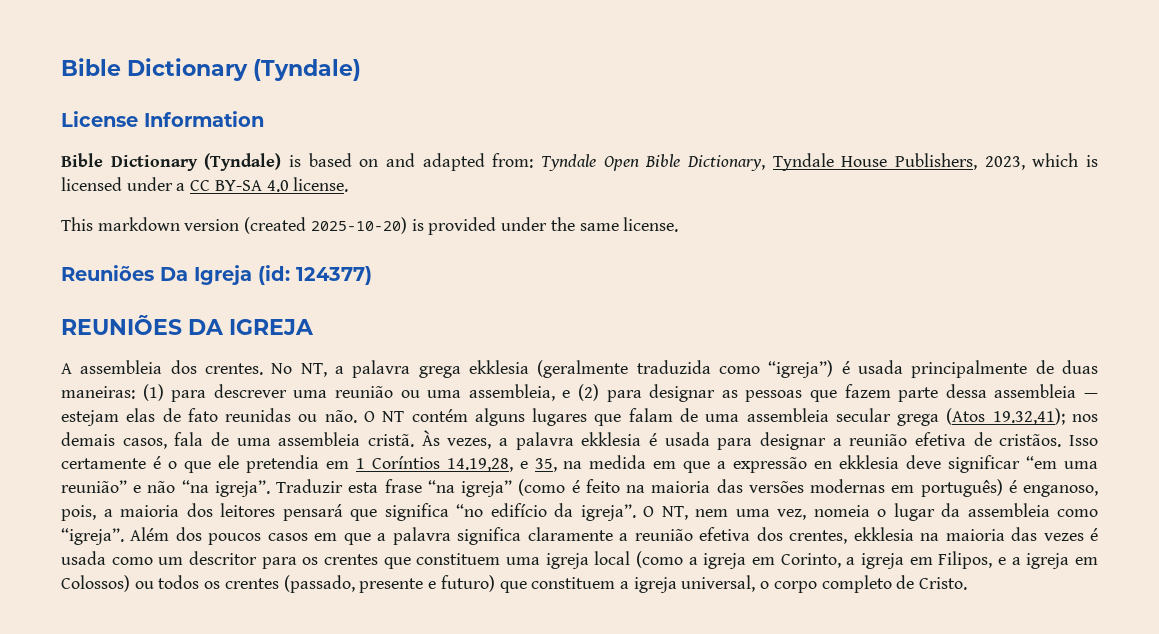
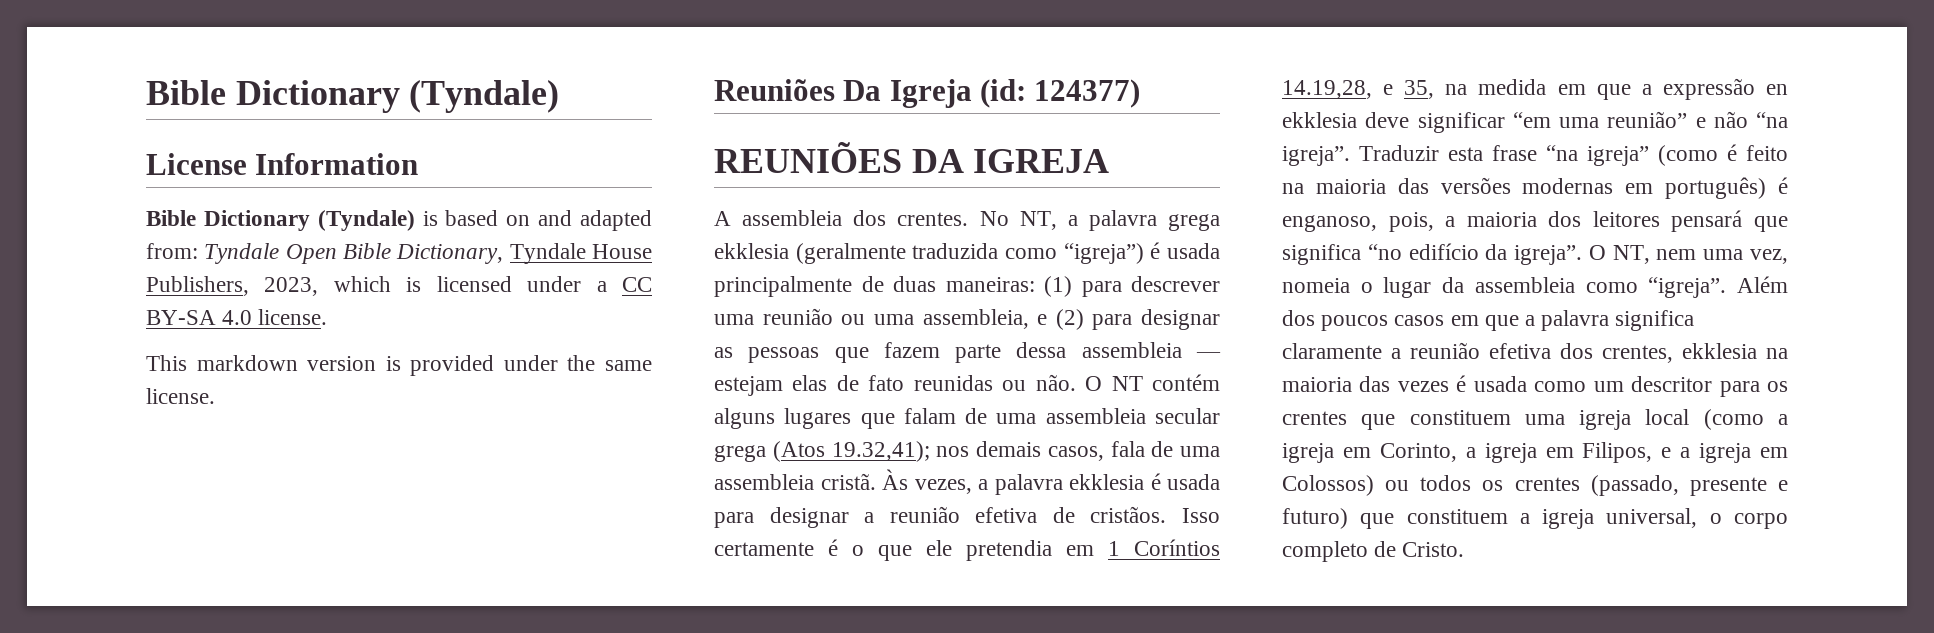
[244,217,407,234] (created 2025-10-20) -> (377, 363) none

